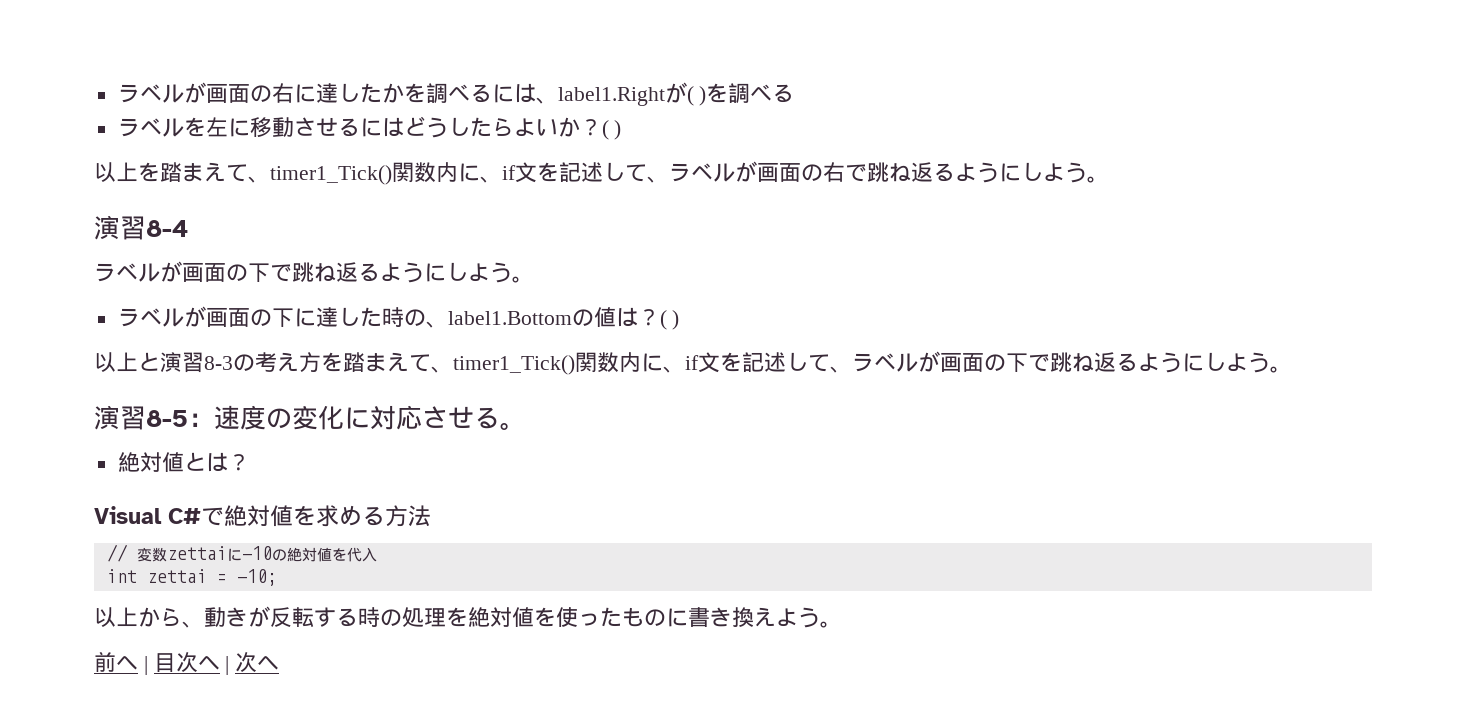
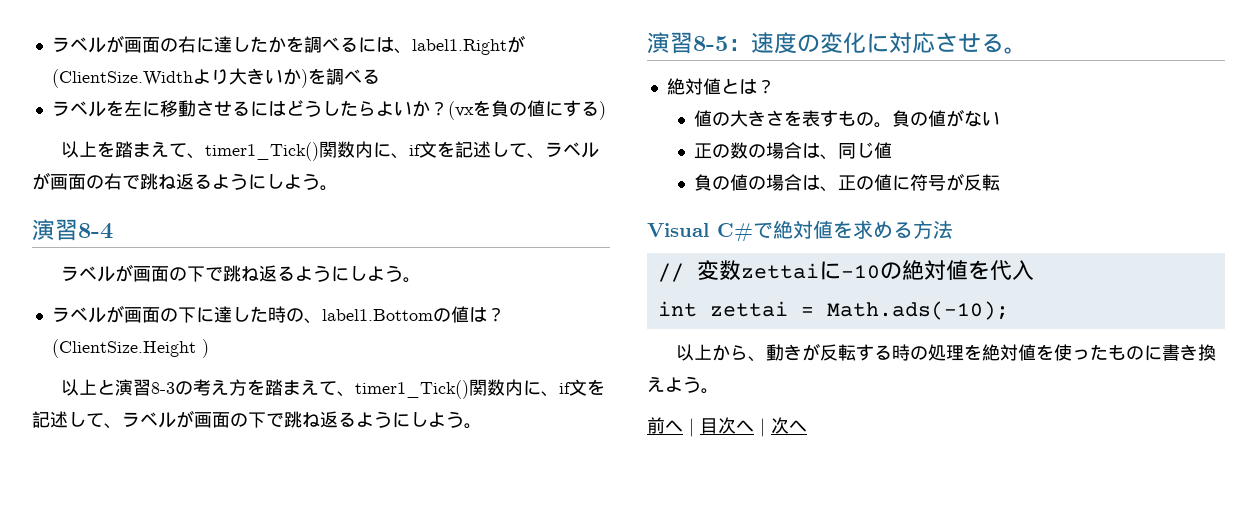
[686,86,694,106] ( -> [51,68,301,88] (ClientSize.Widthより大きいか
[601,120,609,140] ( -> [447,100,599,120] (vxを負の値にする
[659,310,667,330] ( -> [51,339,196,358] (ClientSize.Height
(250, 462) none -> [694,109,1001,128] [694,142,893,160] [694,173,1001,192] // 値の大きさを表すもの。負の値がない // 正の数の場合は、同じ値 // 負の値の場合は、正の値に符号が反転
[236,569,277,586] -10; -> [826,301,1009,320] Math.ads(-10);

